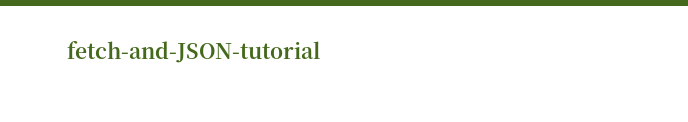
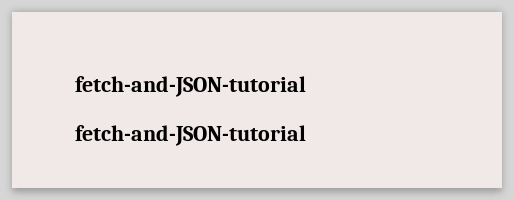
[67,41,320,63] fetch-and-JSON-tutorial -> [75,76,306,97] [75,125,306,146] fetch-and-JSON-tutorial // fetch-and-JSON-tutorial

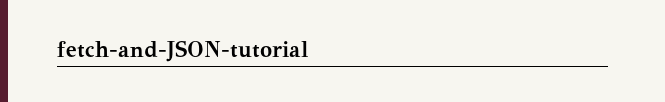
[75,76,306,97] [75,125,306,146] fetch-and-JSON-tutorial // fetch-and-JSON-tutorial -> [57,40,308,62] fetch-and-JSON-tutorial

